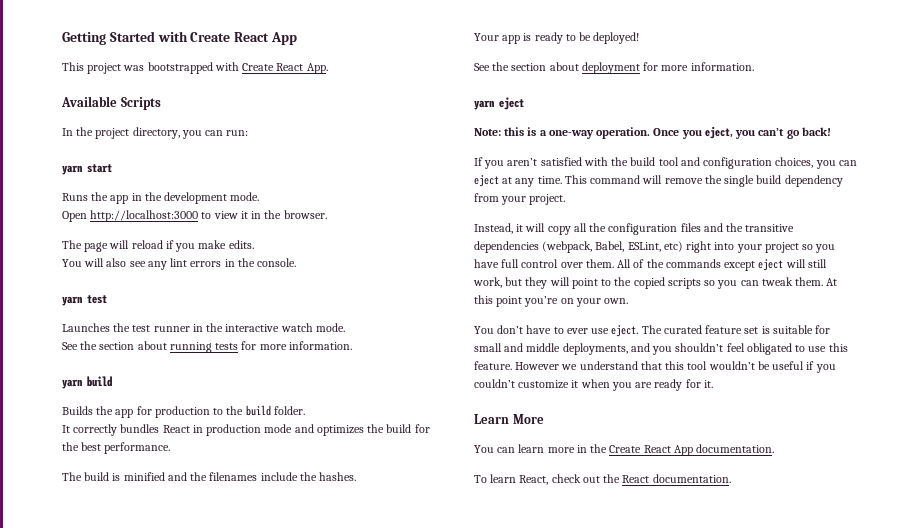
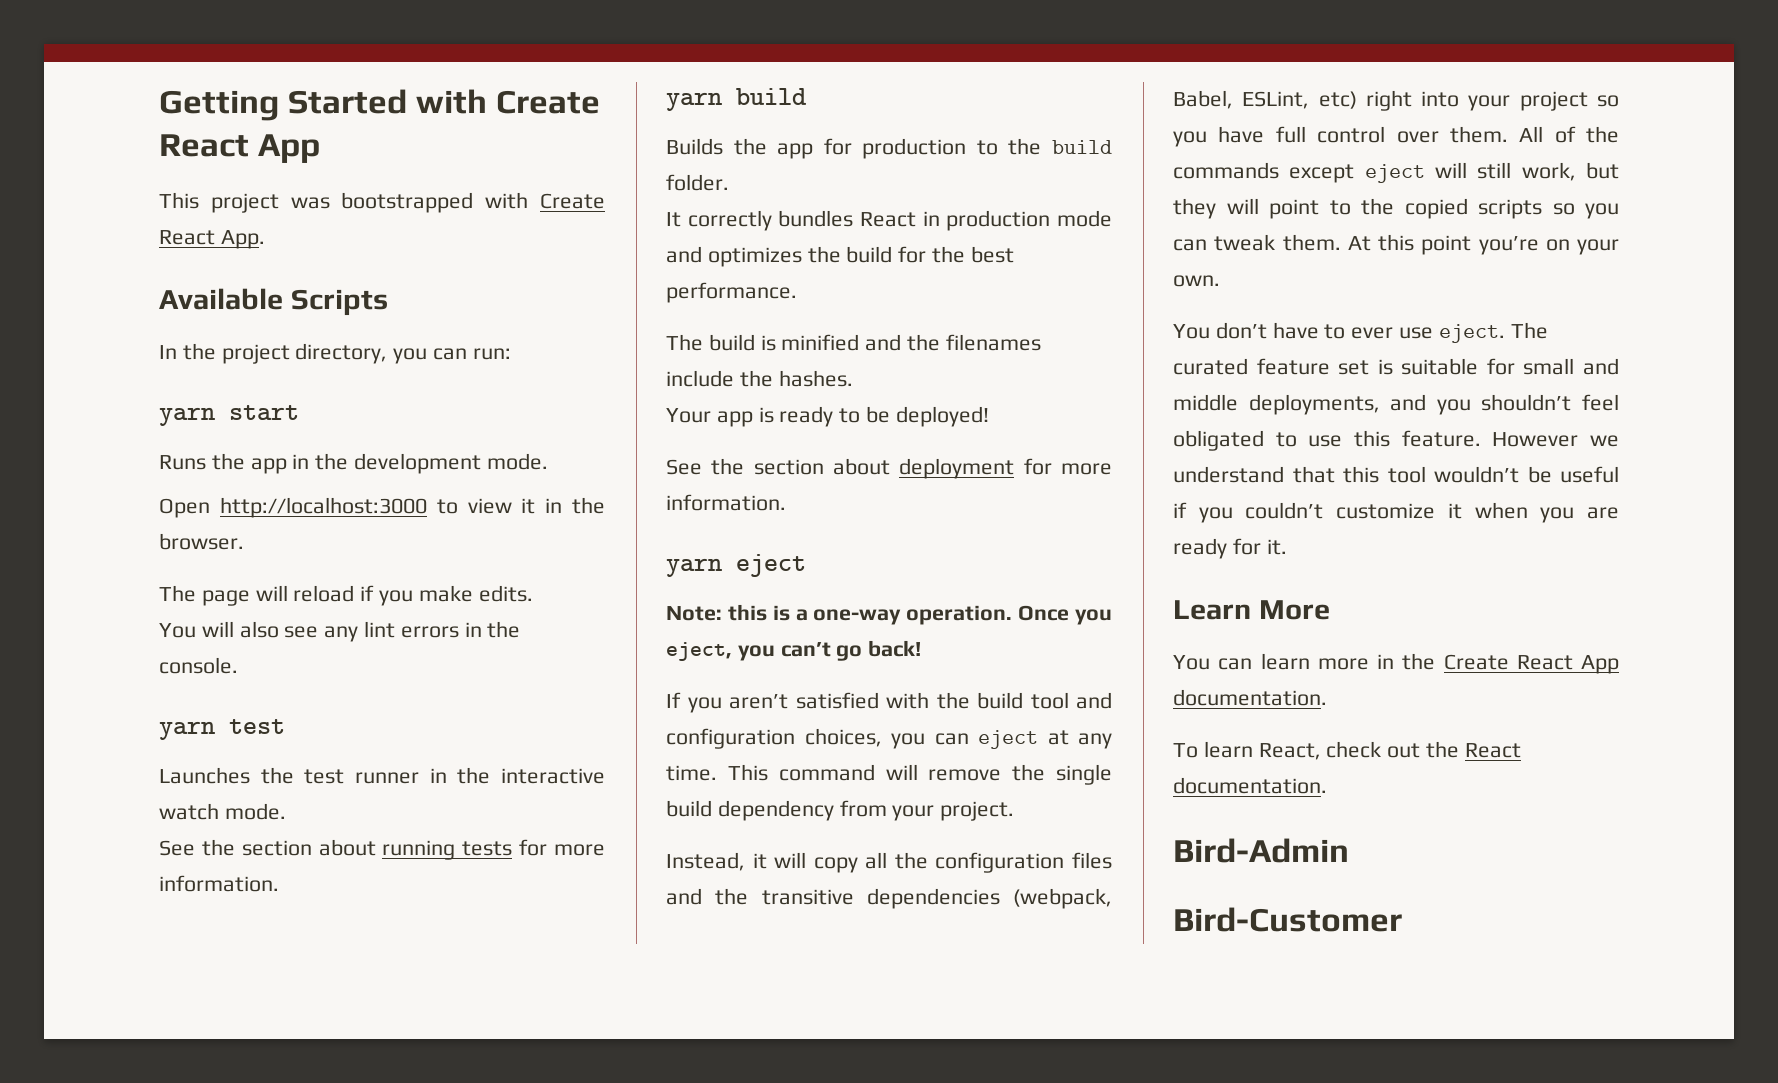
(731, 478) none -> [1173,838,1349,863] [1173,907,1402,932] // Bird-Admin // Bird-Customer

